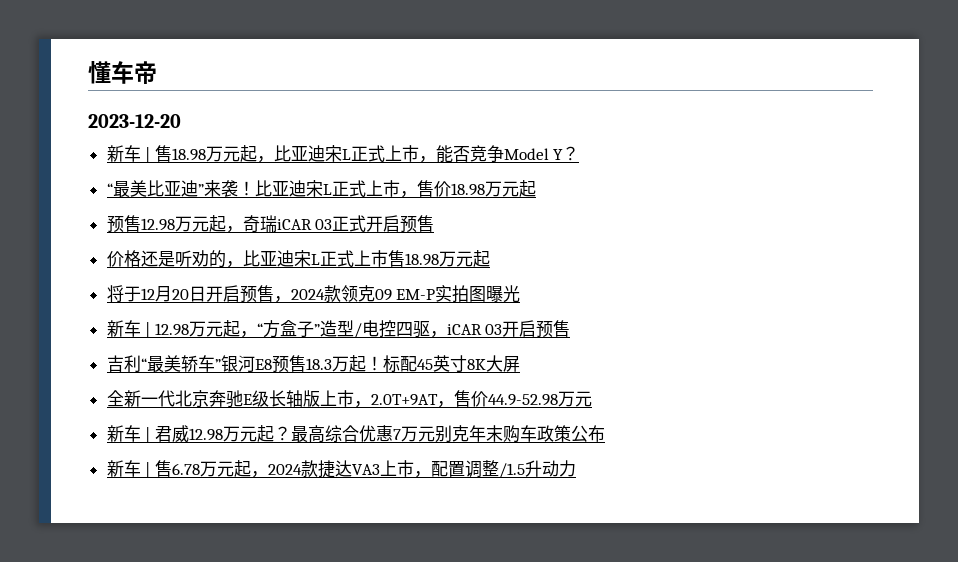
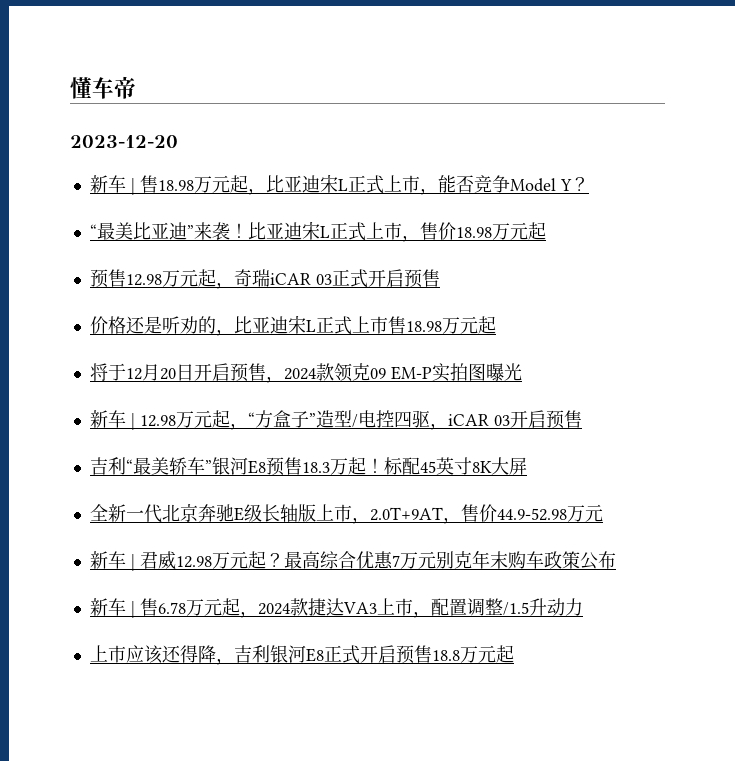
(576, 468) none -> [89,645,514,665] // 上市应该还得降，吉利银河E8正式开启预售18.8万元起

